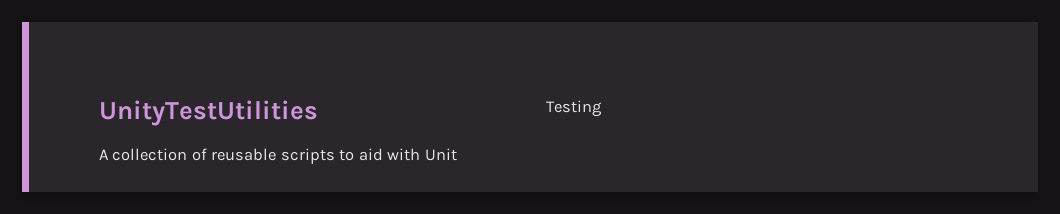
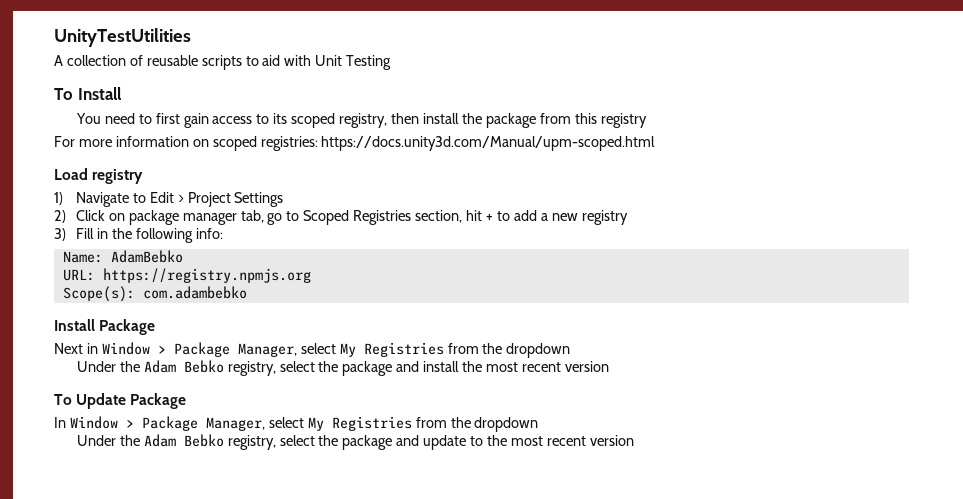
(602, 108) none -> [54,87,122,100] [75,113,647,128] [54,136,656,151] [54,168,144,184] [54,192,284,207] [54,210,628,225] [54,228,223,243] [62,250,183,263] [62,268,311,283] [62,286,247,302] [54,319,156,335] [54,342,571,358] [76,360,609,376] [54,393,187,409] [54,416,539,432] [76,434,634,450] // To Install // You need to first gain access to its scoped registry, then install the package from this registry // For more information on scoped registries: https://docs.unity3d.com/Manual/upm-scoped.html // Load registry // 1) Navigate to Edit > Project Settings // 2) Click on package manager tab, go to Scoped Registries section, hit + to add a new registry // 3) Fill in the following info: // Name: AdamBebko // URL: https://registry.npmjs.org // Scope(s): com.adambebko // Install Package // Next in Window > Package Manager, select My Registries from the dropdown // Under the Adam Bebko registry, select the package and install the most recent version // To Update Package // In Window > Package Manager, select My Registries from the dropdown // Under the Adam Bebko registry, select the package and update to the most recent version

